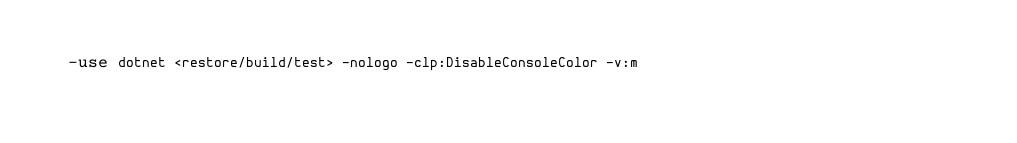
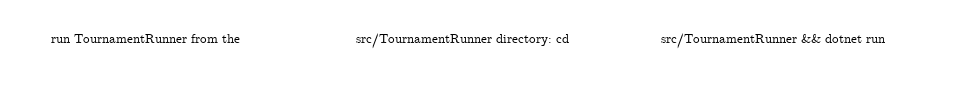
[68,57,638,71] -use dotnet <restore/build/test> -nologo -clp:DisableConsoleColor -v:m -> [51,33,885,49] run TournamentRunner from the src/TournamentRunner directory: cd src/TournamentRunner && dotnet run

